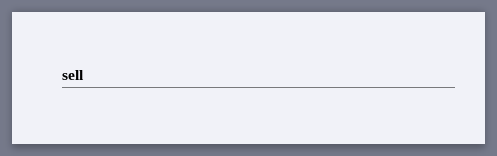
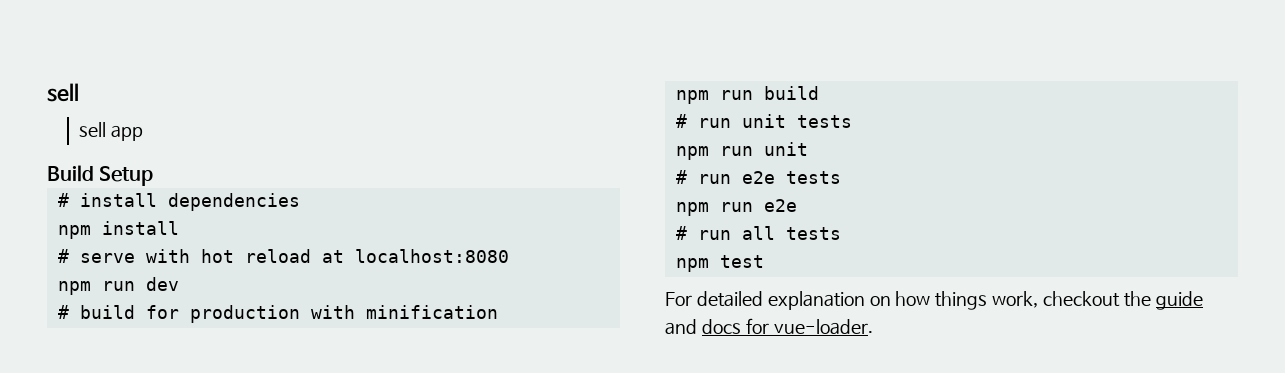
[62,70,84,80] sell -> [47,83,79,102] [79,122,144,141] [47,165,154,186] [57,193,300,211] [57,221,179,239] [57,249,509,263] [57,277,179,295] [57,305,498,323] [675,86,819,104] [675,114,852,128] [675,142,808,160] [675,170,841,184] [675,199,797,216] [675,226,841,240] [675,255,764,272] [665,291,1203,310] [665,318,873,335] sell // sell app // Build Setup // # install dependencies // npm install // # serve with hot reload at localhost:8080 // npm run dev // # build for production with minification // npm run build // # run unit tests // npm run unit // # run e2e tests // npm run e2e // # run all tests // npm test // For detailed explanation on how things work, checkout the guide and docs for vue-loader.

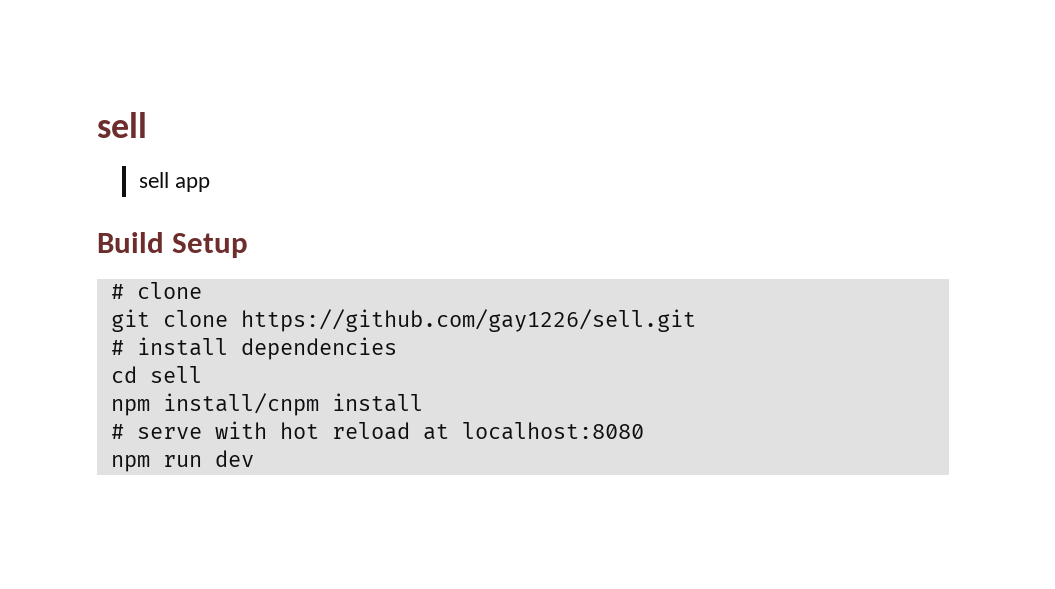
(154, 176) none -> [110,282,202,299] [110,309,696,332] // # clone // git clone https://github.com/gay1226/sell.git
[57,225,91,239] // npm -> [110,366,202,383] [110,393,319,416] // cd sell // npm install/cnpm
[57,305,498,323] [675,86,819,104] [675,114,852,128] [675,142,808,160] [675,170,841,184] [675,199,797,216] [675,226,841,240] [675,255,764,272] [665,291,1203,310] [665,318,873,335] // # build for production with minification // npm run build // # run unit tests // npm run unit // # run e2e tests // npm run e2e // # run all tests // npm test // For detailed explanation on how things work, checkout the guide and docs for vue-loader. -> (254, 458) none

